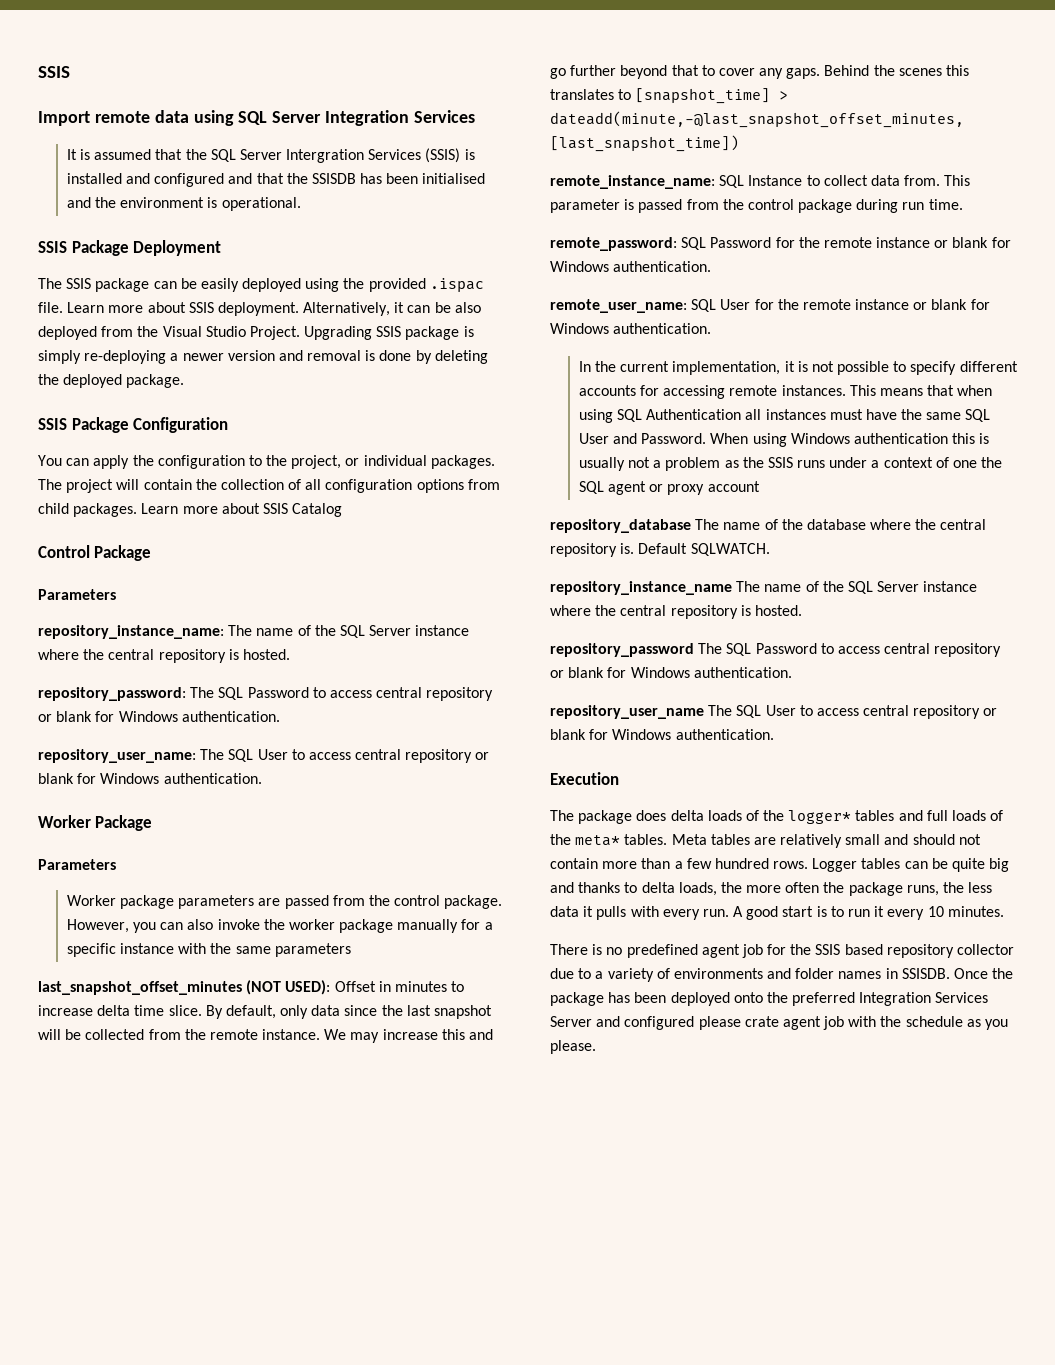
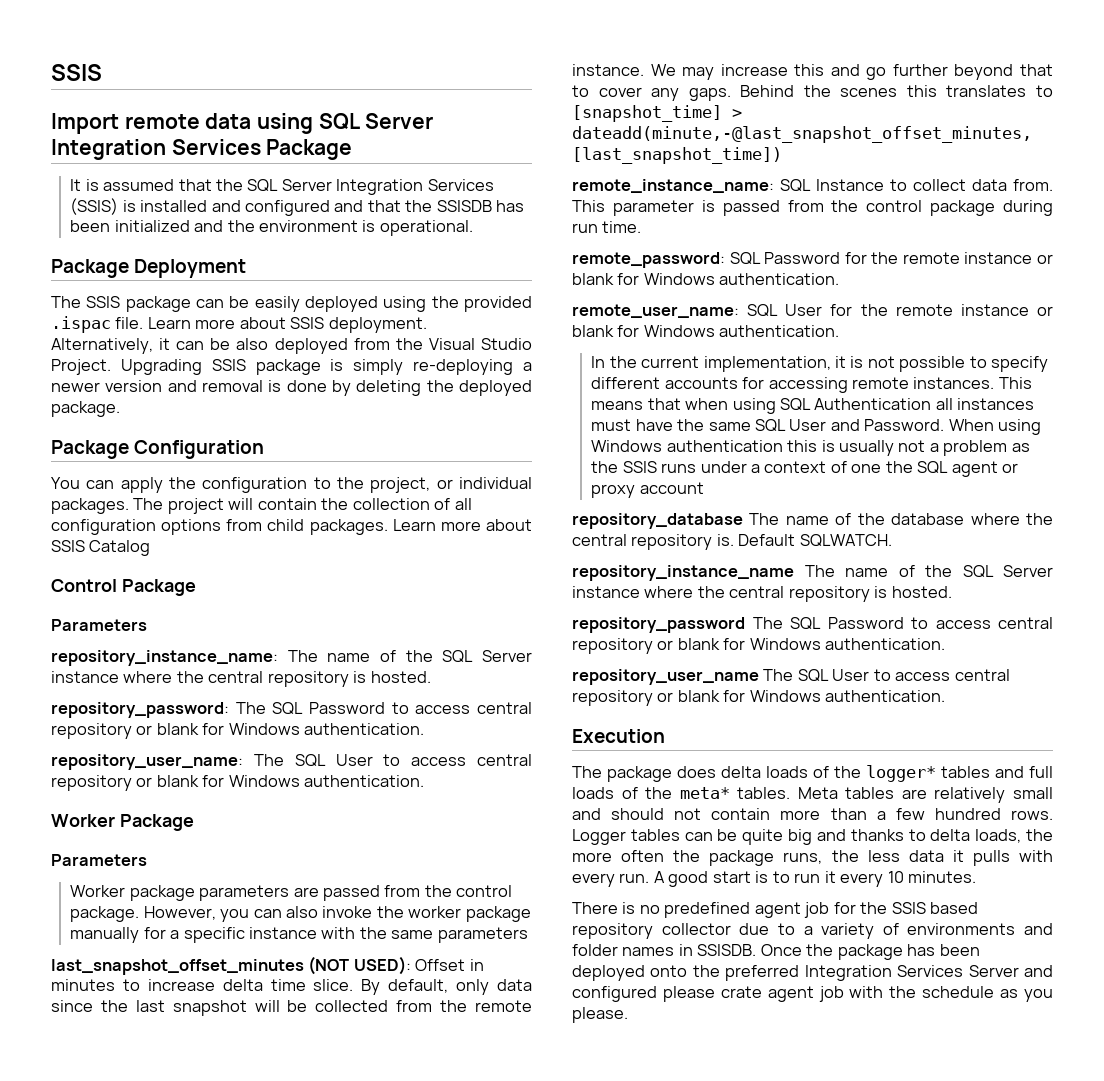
(476, 116) none -> [266,139,353,160] Package
[286,149,365,163] Intergration -> [336,179,424,195] Integration
[422,173,486,184] initialised -> [114,220,190,232] initialized
[38,241,67,253] SSIS -> (473, 228) none
[38,418,67,430] SSIS -> (120, 409) none

